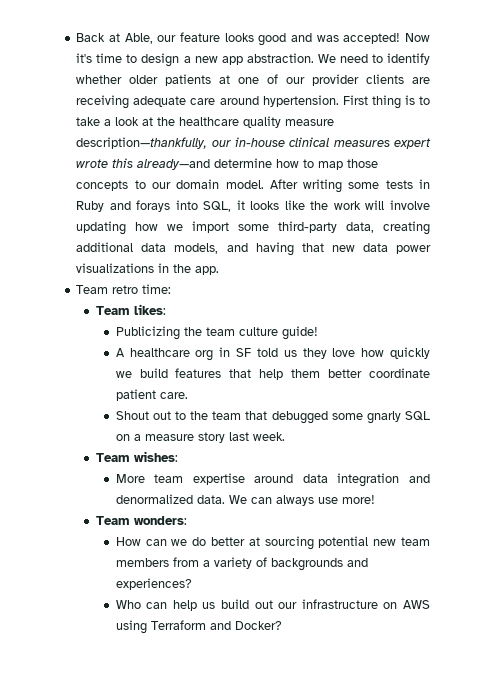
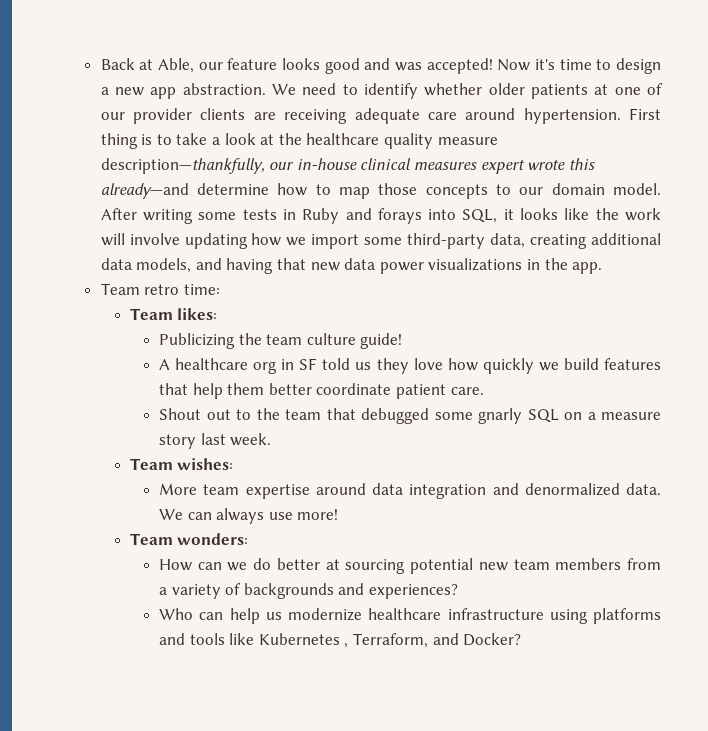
[221,599,430,609] [115,620,206,634] build out our infrastructure on AWS using Terraform -> [288,608,661,624] [159,633,428,648] modernize healthcare infrastructure using platforms and tools like Kubernetes , Terraform,

